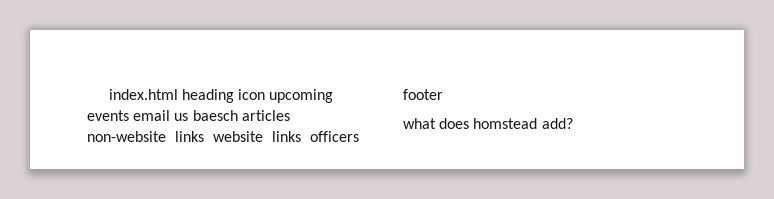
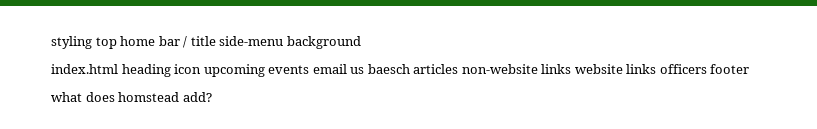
(108, 94) none -> [51,36,361,49] styling top home bar / title side-menu background //

